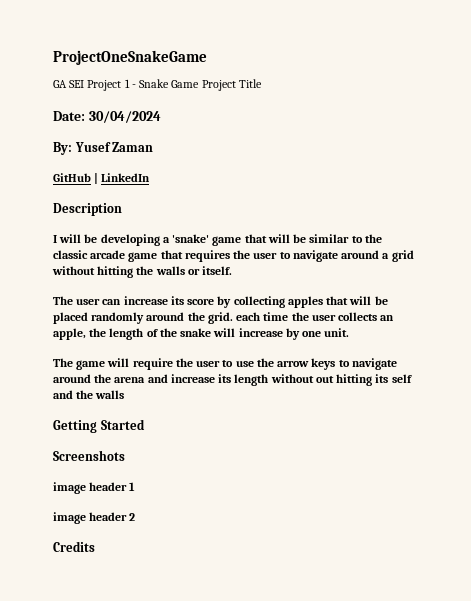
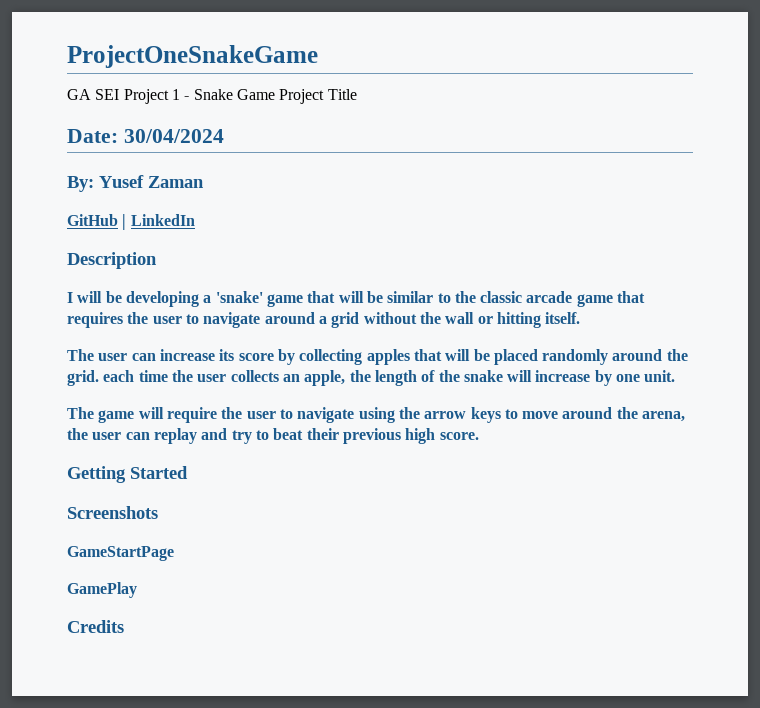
[97,266,200,278] hitting the walls or -> [419,312,541,328] the wall or hitting
[235,361,254,367] use -> [297,407,395,423] navigate using
[351,358,397,370] [53,374,412,386] [53,390,125,399] [53,419,145,433] [53,450,125,461] [53,482,136,494] [53,512,136,524] navigate around the arena and increase its length without out hitting its self and the walls // Getting Started // Screenshots // image header 1 // image header 2 -> [522,407,686,422] [67,428,479,444] [67,466,188,483] [67,506,158,519] [67,546,174,561] [67,582,137,598] move around the arena, the user can replay and try to beat their previous high score. // Getting Started // Screenshots // GameStartPage // GamePlay

